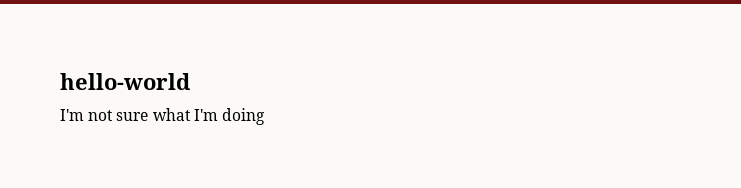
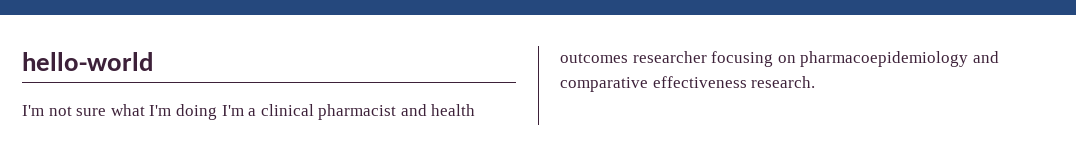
(265, 116) none -> [221,104,476,120] [560,51,999,67] [560,76,816,92] I'm a clinical pharmacist and health outcomes researcher focusing on pharmacoepidemiology and comparative effectiveness research.

